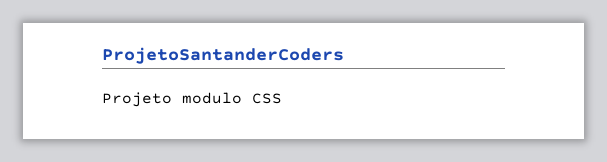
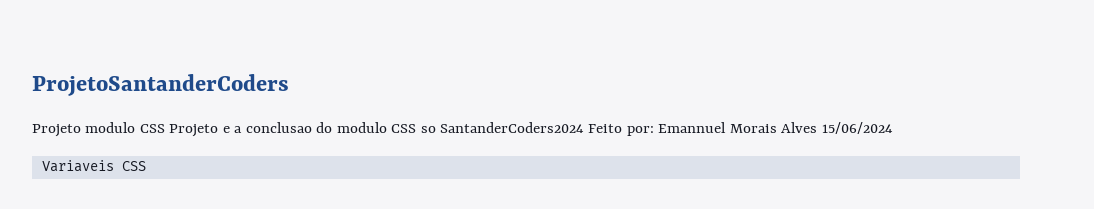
(282, 98) none -> [169,122,893,137] [41,160,146,172] Projeto e a conclusao do modulo CSS so SantanderCoders2024 Feito por: Emannuel Morais Alves 15/06/2024 // Variaveis CSS

